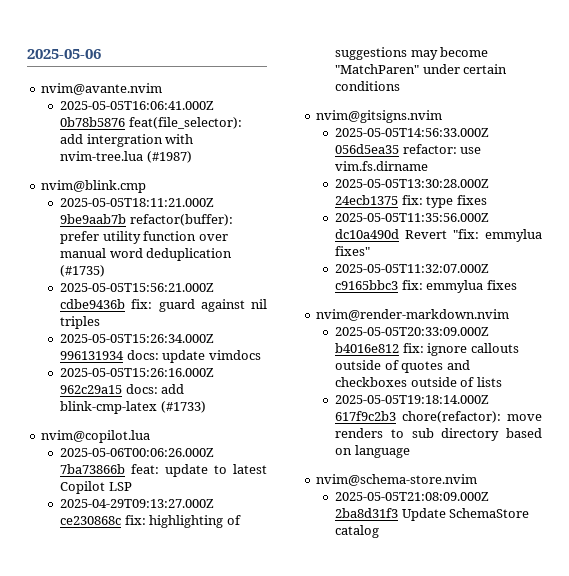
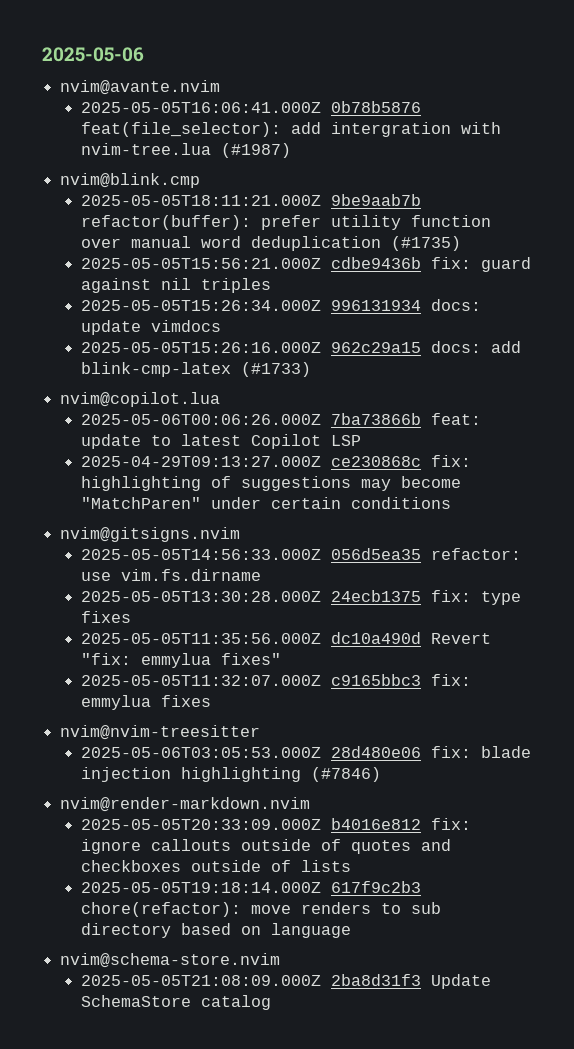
(517, 285) none -> [60,725,261,740] [80,746,531,758] [80,767,381,782] // nvim@nvim-treesitter // 2025-05-06T03:05:53.000Z 28d480e06 fix: blade injection highlighting (#7846)

